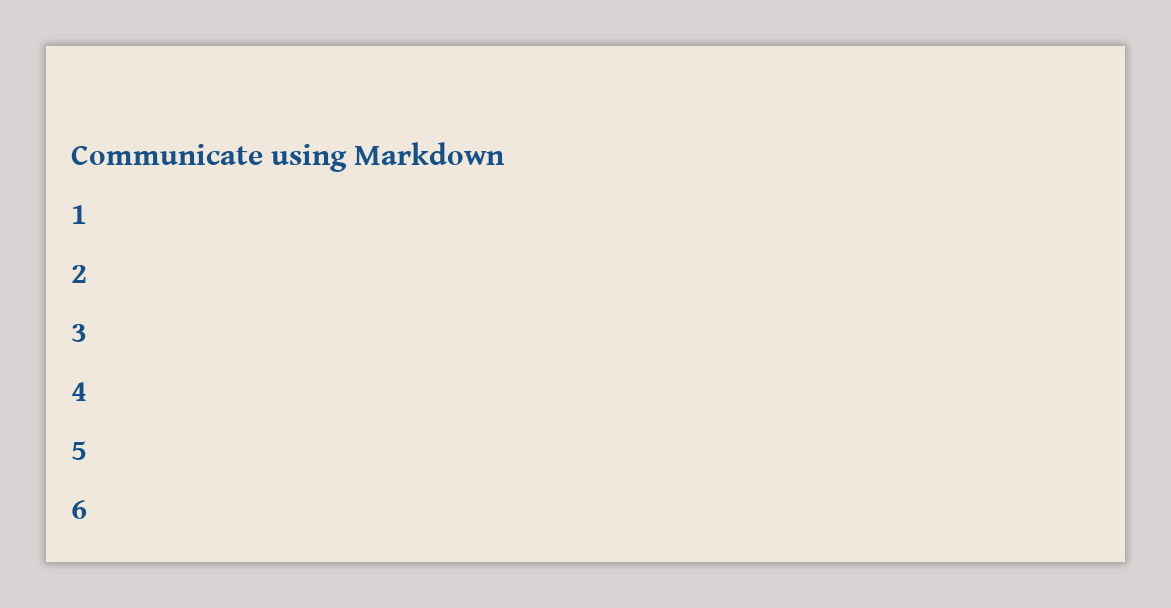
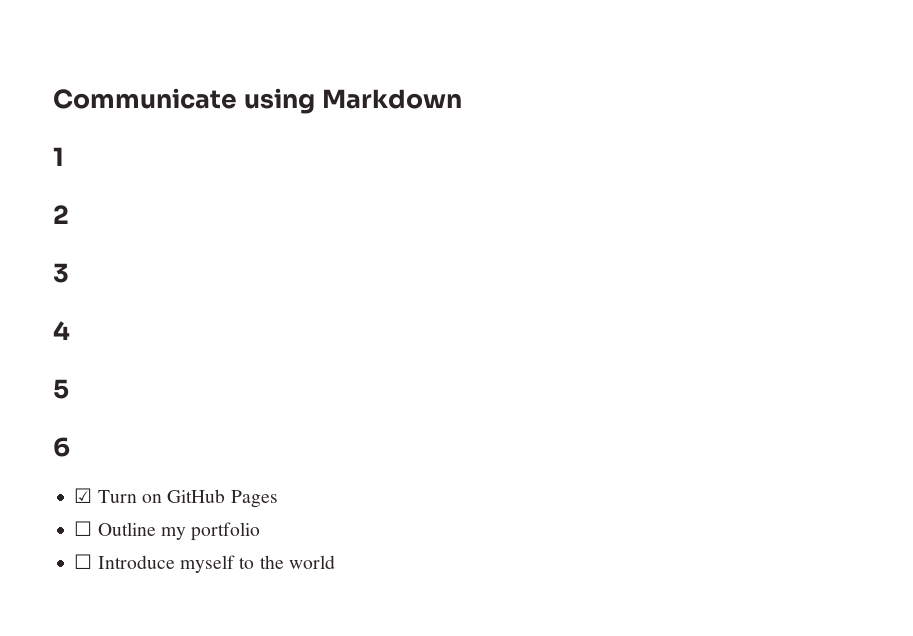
(87, 509) none -> [74,488,278,508] [74,521,261,541] [74,554,335,573] // ☑ Turn on GitHub Pages // ☐ Outline my portfolio // ☐ Introduce myself to the world

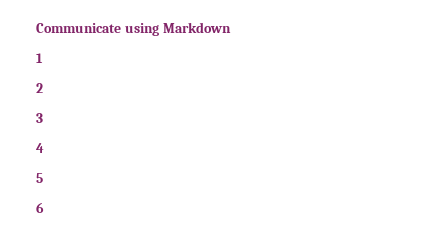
[74,488,278,508] [74,521,261,541] [74,554,335,573] // ☑ Turn on GitHub Pages // ☐ Outline my portfolio // ☐ Introduce myself to the world -> (44, 207) none

